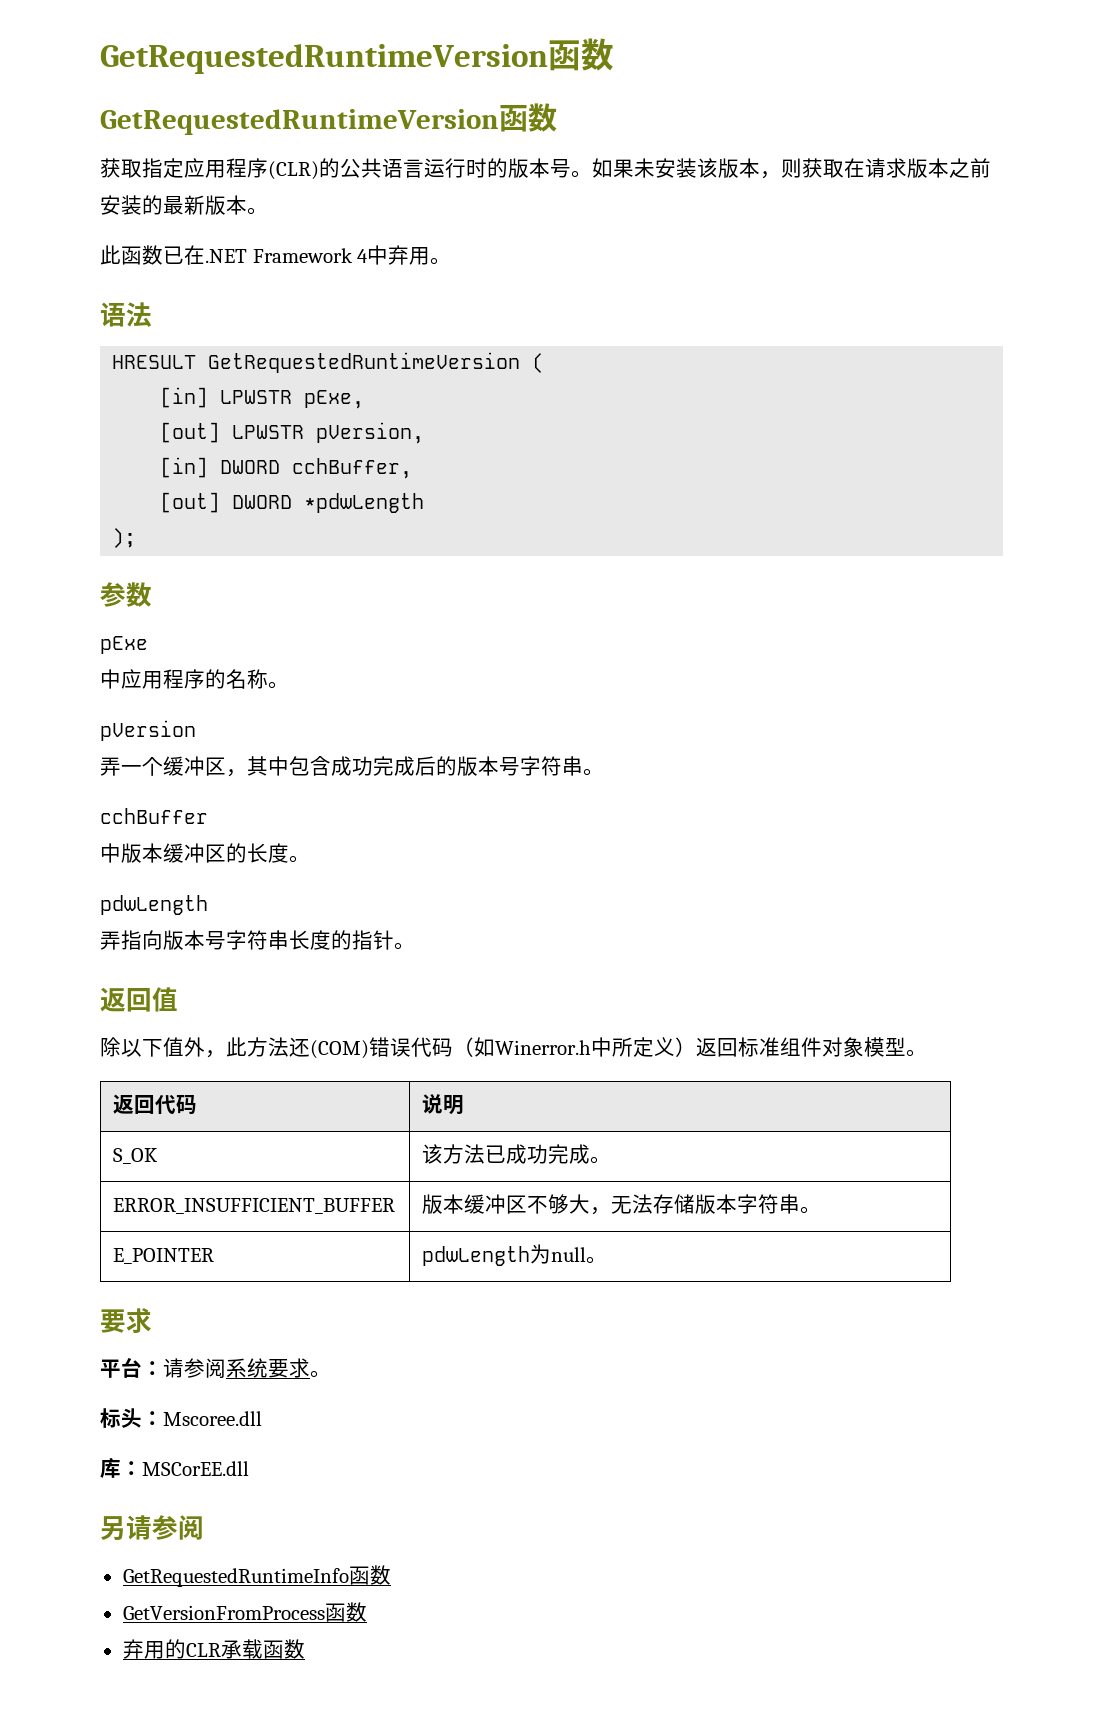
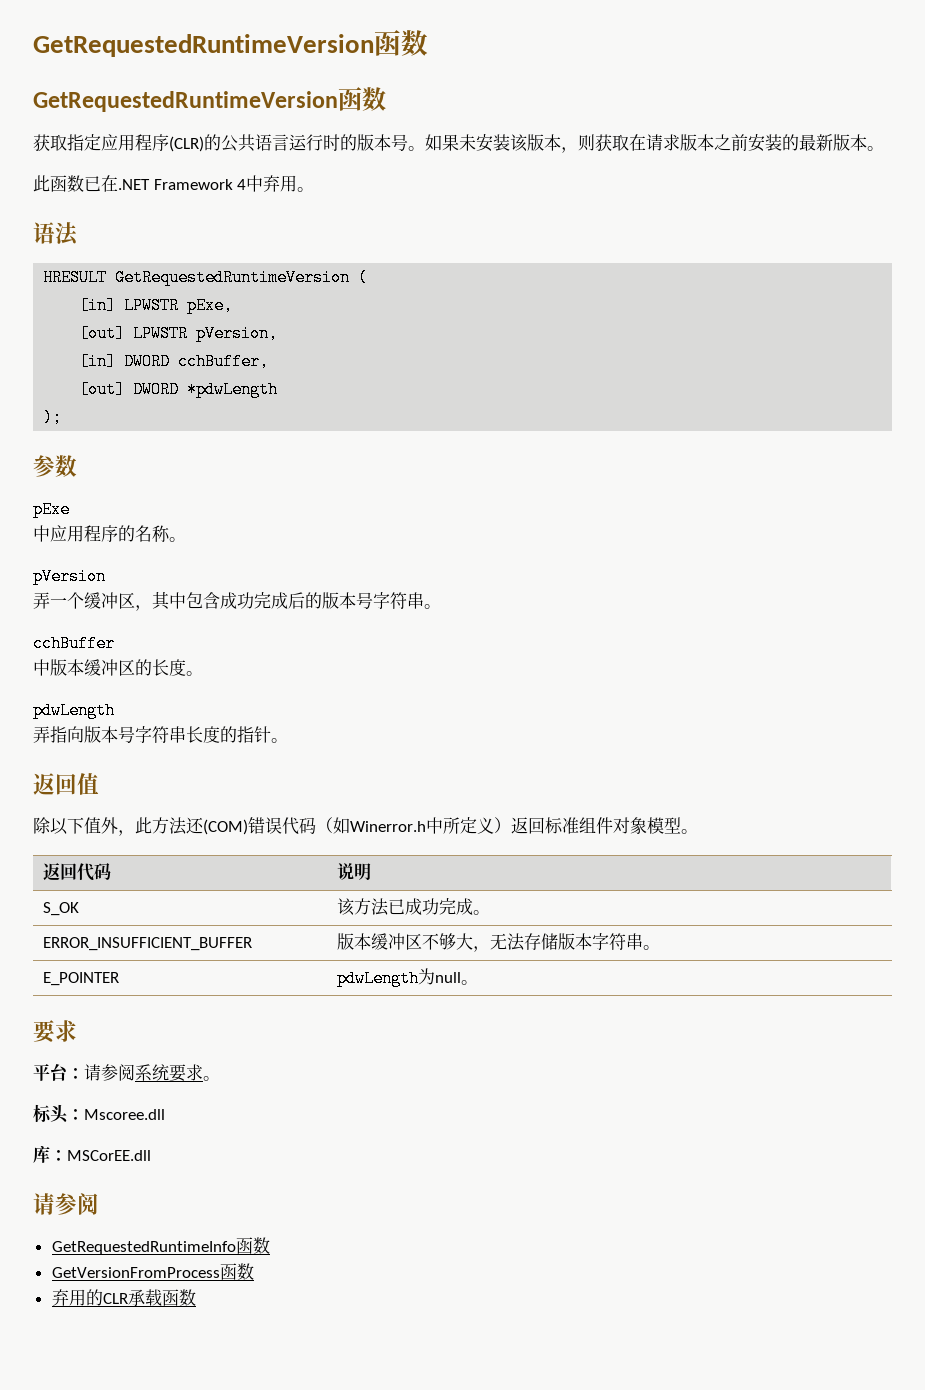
[100,1516,126,1540] 另 -> (151, 1155) none

